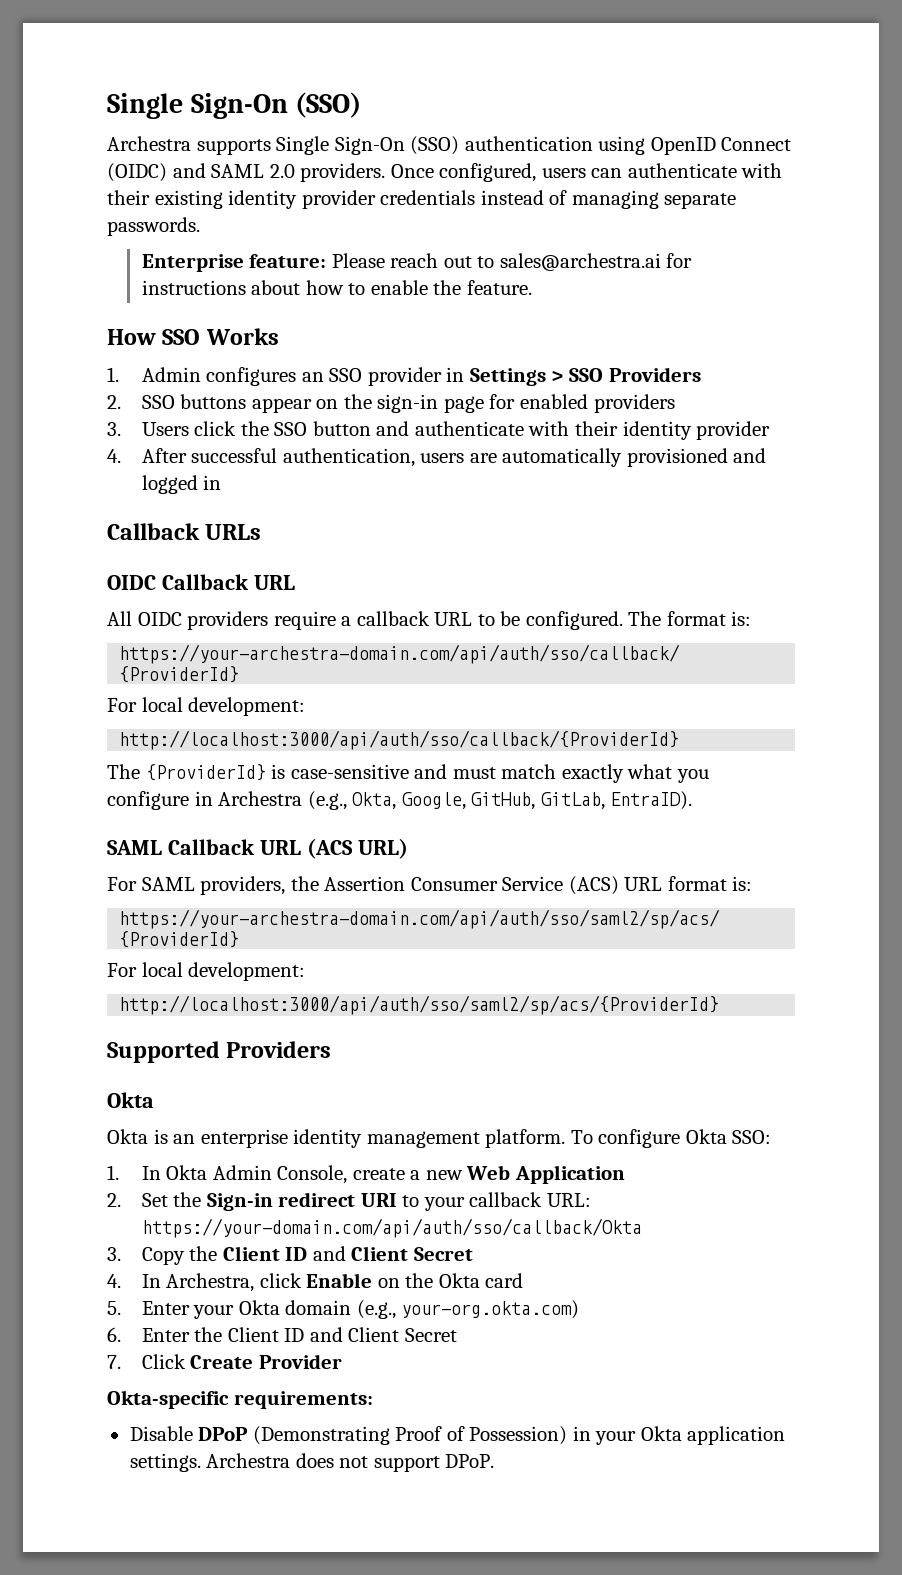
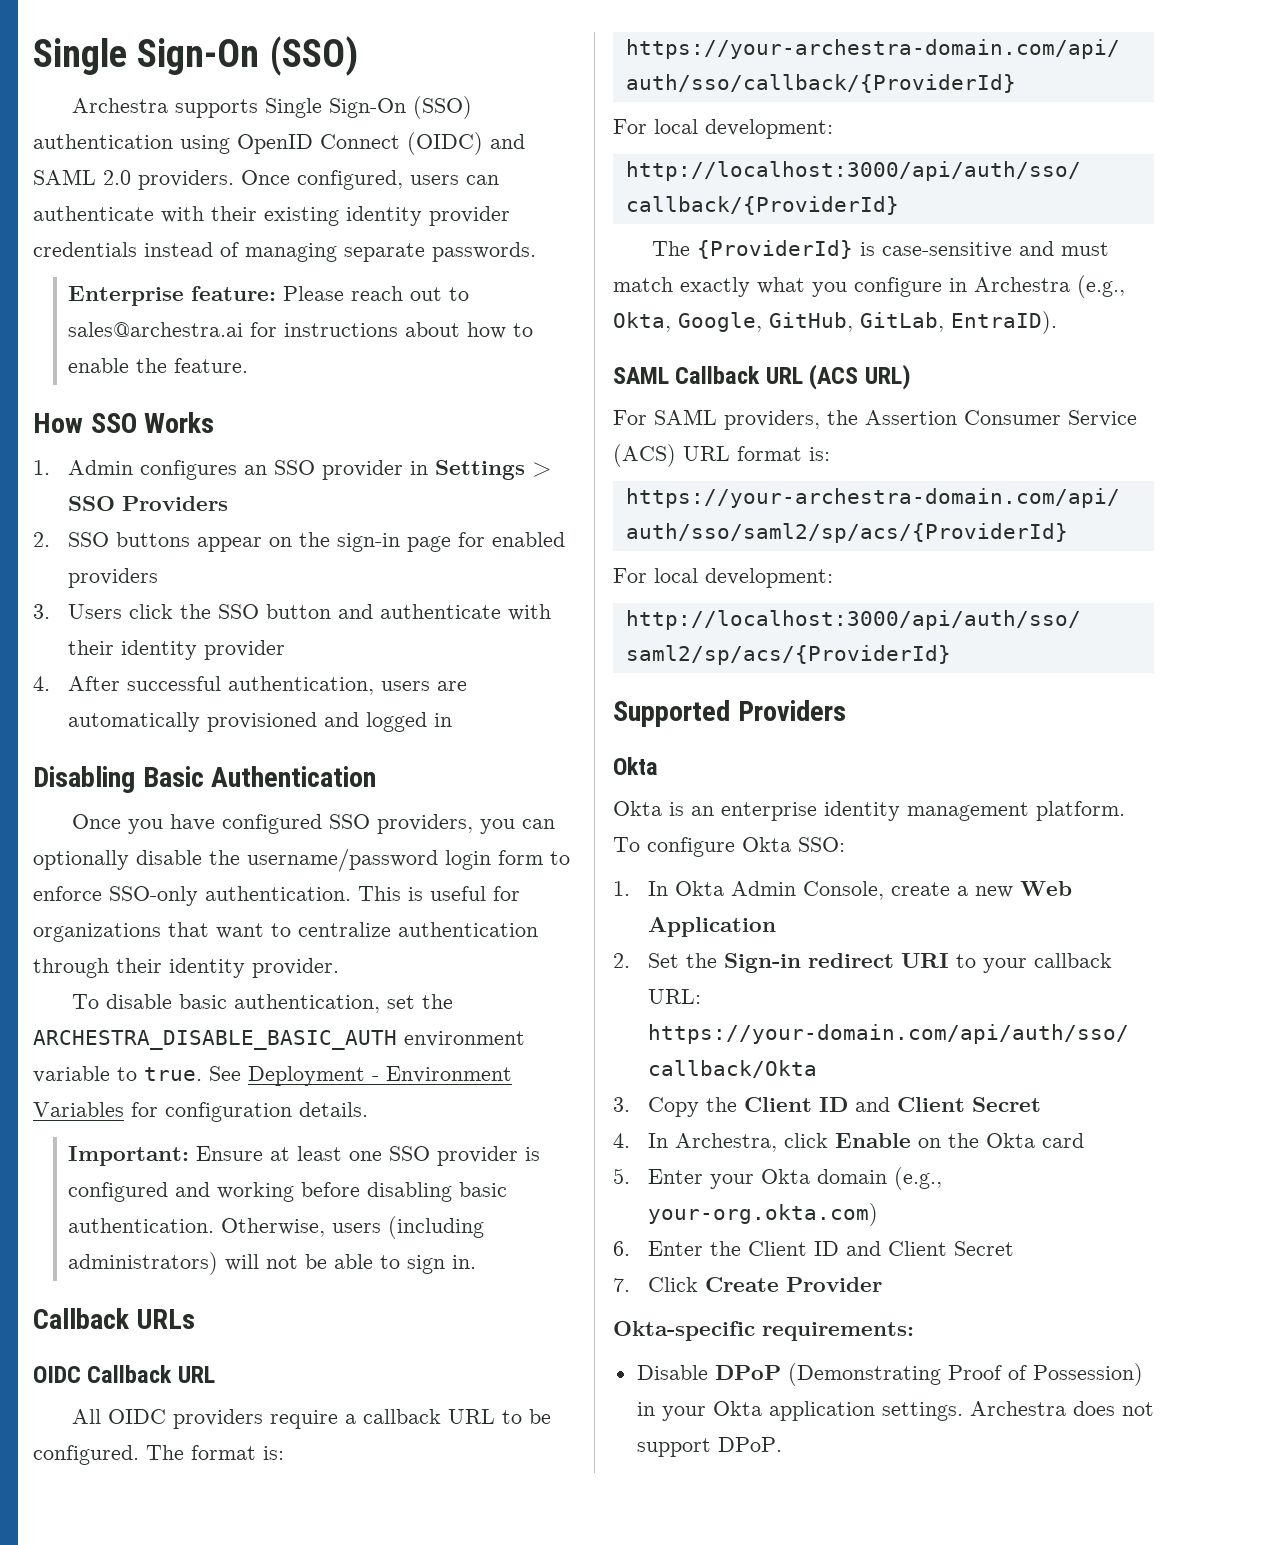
(222, 482) none -> [33,766,377,793] [71,814,555,834] [33,848,570,872] [33,886,520,906] [33,922,538,942] [33,958,339,978] [71,994,453,1013] [33,1030,525,1050] [33,1066,512,1086] [33,1102,368,1122] [68,1146,541,1166] [68,1182,508,1202] [68,1216,485,1239] [68,1252,477,1275] // Disabling Basic Authentication // Once you have configured SSO providers, you can optionally disable the username/password login form to enforce SSO-only authentication. This is useful for organizations that want to centralize authentication through their identity provider. // To disable basic authentication, set the ARCHESTRA_DISABLE_BASIC_AUTH environment variable to true. See Deployment - Environment Variables for configuration details. // Important: Ensure at least one SSO provider is configured and working before disabling basic authentication. Otherwise, users (including administrators) will not be able to sign in.

